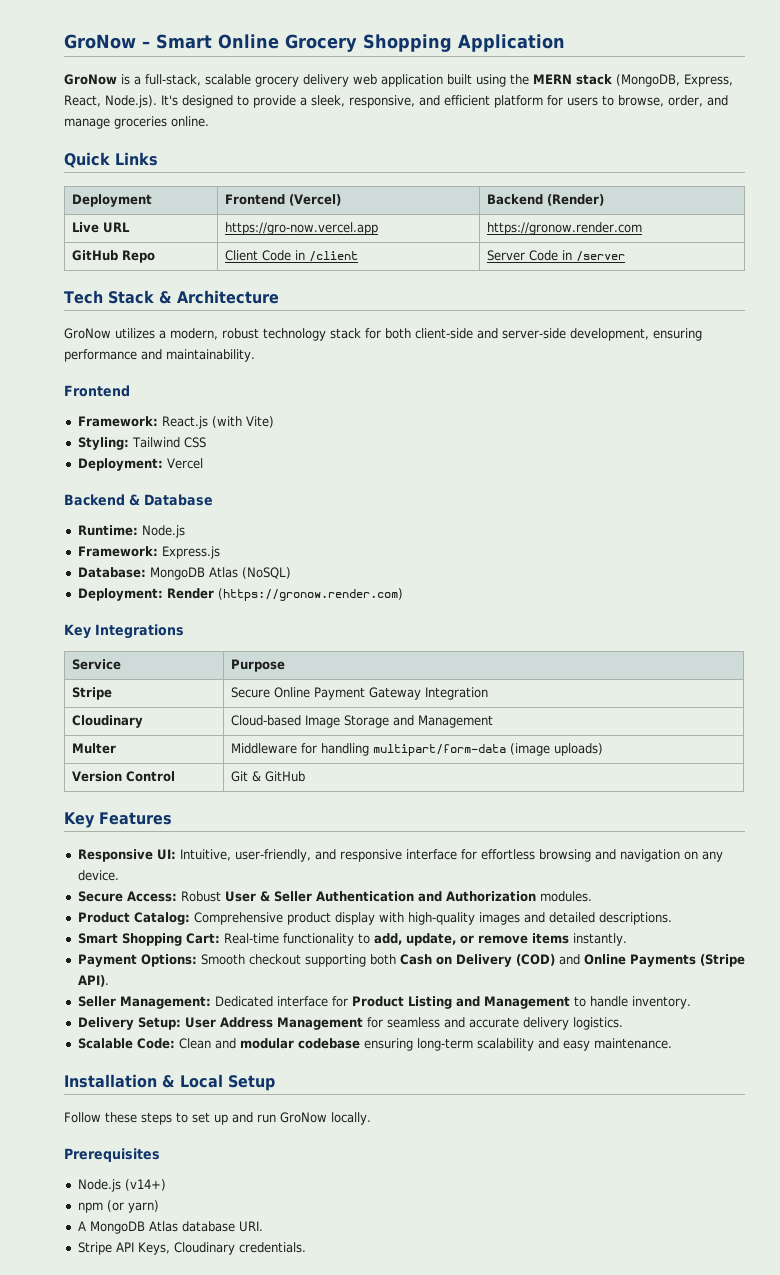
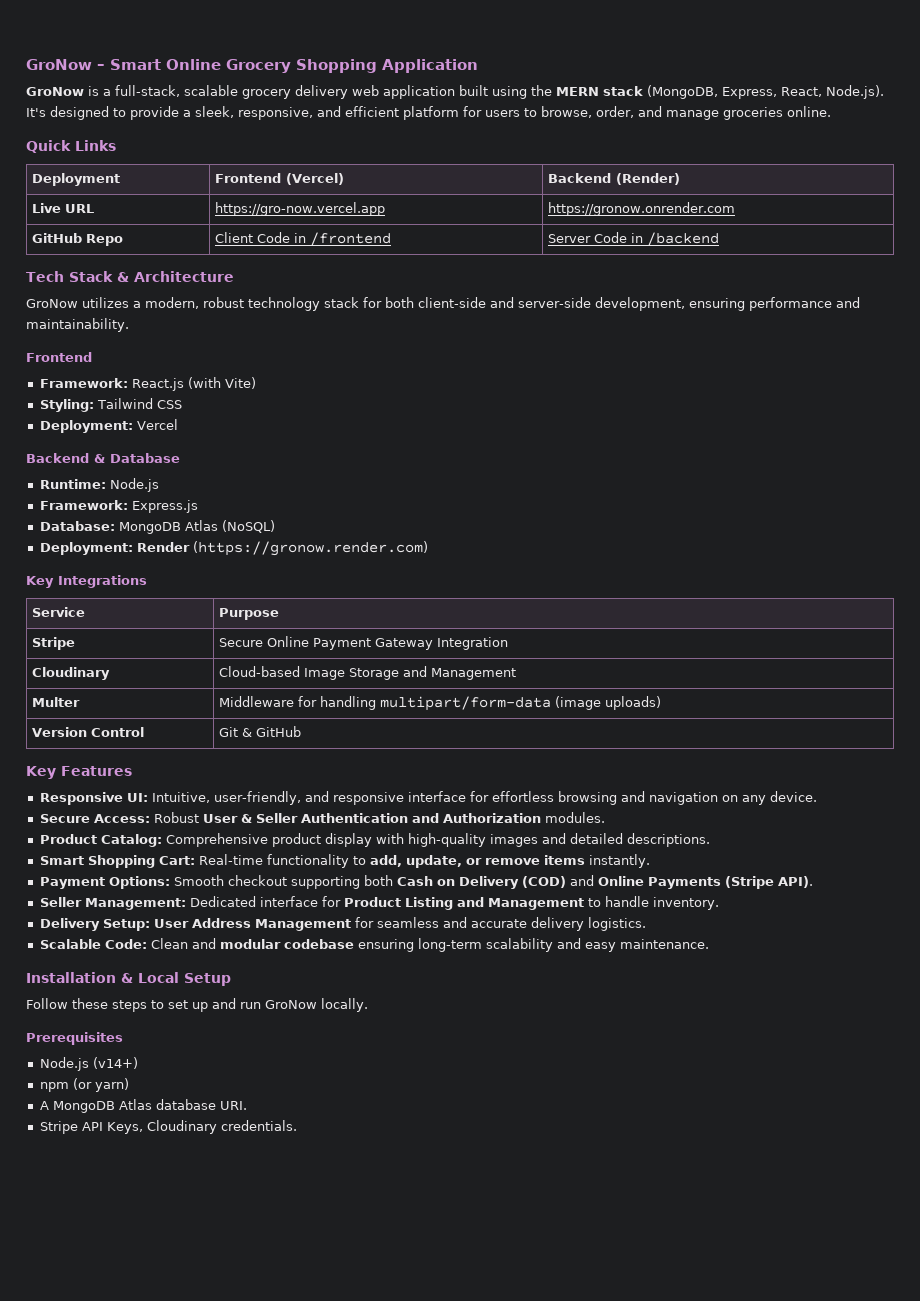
[486,222,642,235] https://gronow.render.com -> [548,202,736,216] https://gronow.onrender.com
[308,251,358,262] /client -> [310,232,392,246] /frontend
[575,251,625,262] /server -> [647,232,720,246] /backend

